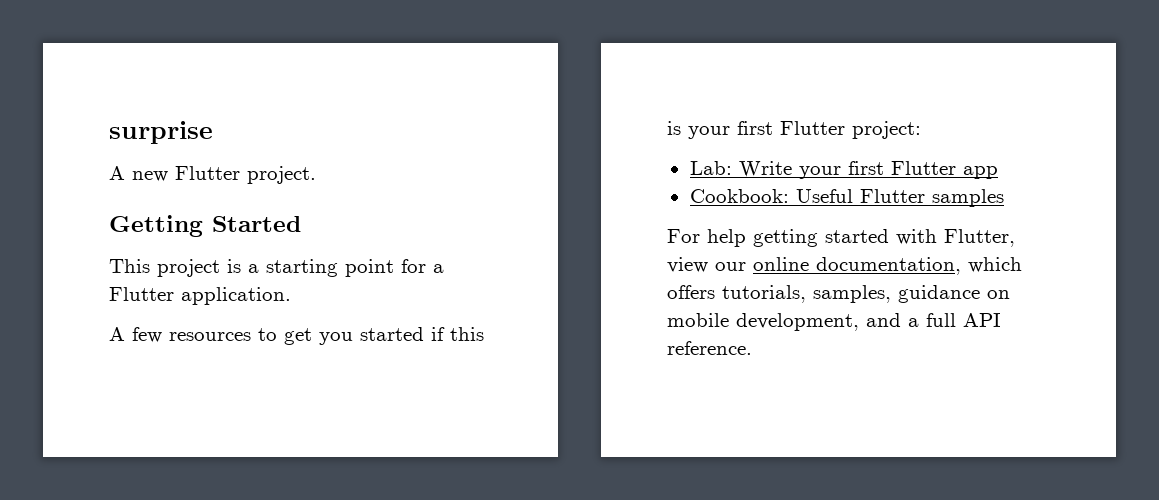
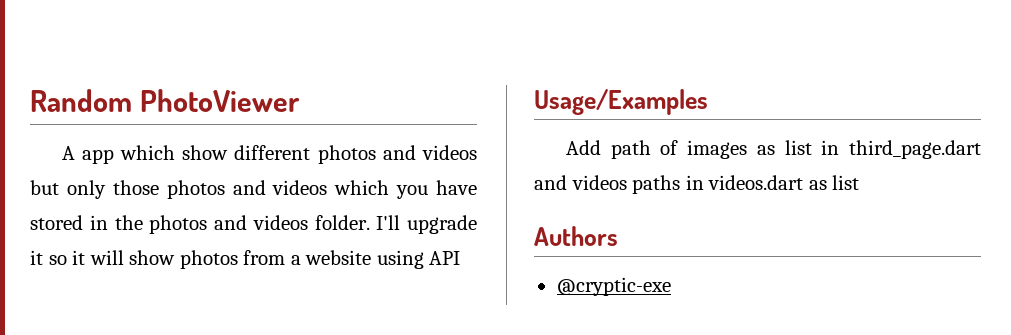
[109,121,213,144] [109,166,316,184] [109,215,301,237] [109,259,444,277] [109,287,291,305] [109,327,484,345] [667,121,921,139] [689,161,998,179] [689,189,1004,207] [667,229,1015,247] [667,257,1022,275] [667,285,1010,303] [667,313,1001,331] [667,341,752,355] surprise // A new Flutter project. // Getting Started // This project is a starting point for a Flutter application. // A few resources to get you started if this is your first Flutter project: // Lab: Write your first Flutter app // Cookbook: Useful Flutter samples // For help getting started with Flutter, view our online documentation, which offers tutorials, samples, guidance on mobile development, and a full API reference. -> [30,89,301,112] [61,145,478,164] [30,180,477,199] [30,215,477,234] [30,250,461,269] [534,89,708,115] [565,140,981,159] [534,175,860,194] [534,226,618,246] [556,277,671,296] Random PhotoViewer // A app which show different photos and videos but only those photos and videos which you have stored in the photos and videos folder. I'll upgrade it so it will show photos from a website using API // Usage/Examples // Add path of images as list in third_page.dart and videos paths in videos.dart as list // Authors // @cryptic-exe

